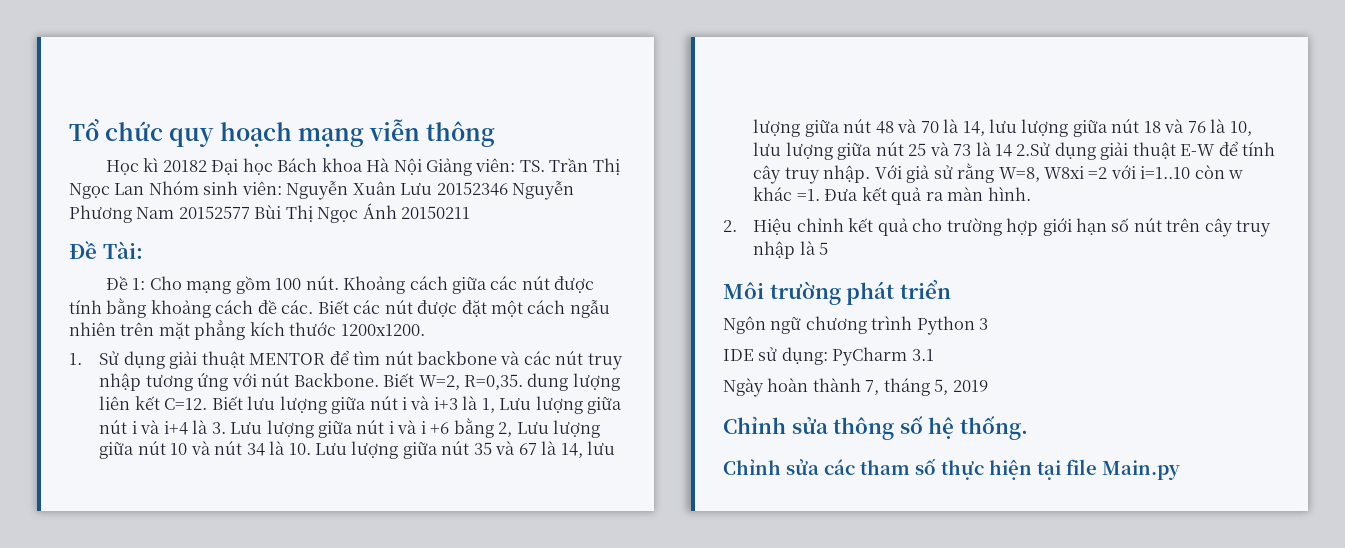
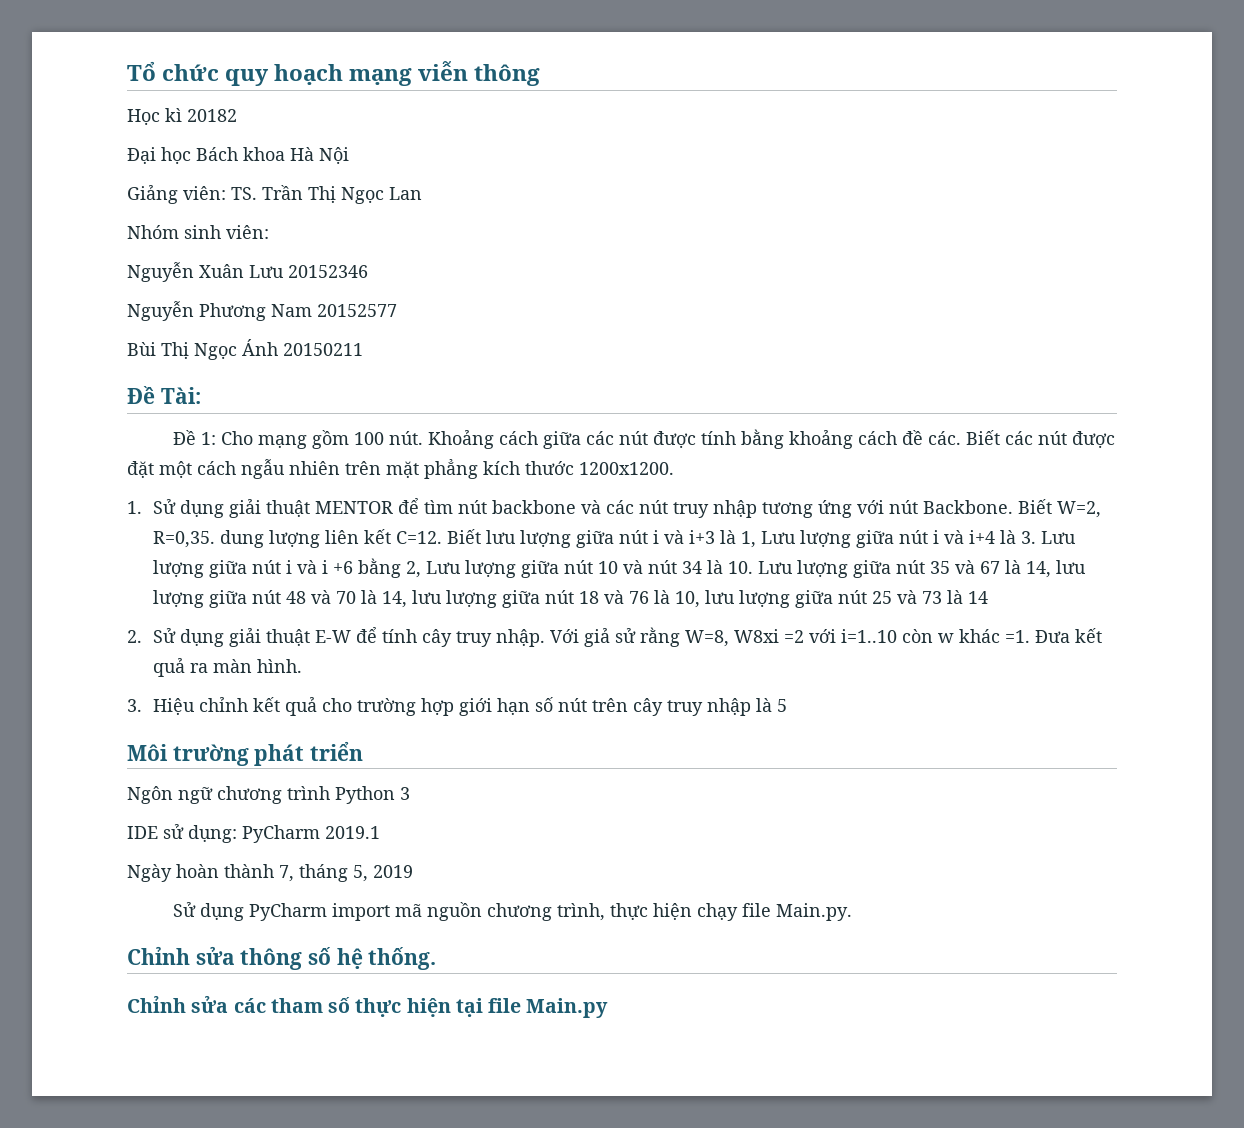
(207, 166) none -> (237, 115) //
(422, 166) none -> (349, 155) //
(145, 189) none -> (422, 193) //
(282, 188) none -> (269, 232) //
(508, 189) none -> (368, 271) //
(250, 212) none -> (397, 310) //
[1016,142,1051,156] 2.Sử -> [127,628,177,643] // 2. Sử
[723,220,737,232] 2. -> [127,699,142,712] 3.
[911,349,934,361] 3.1 -> [325,826,380,839] 2019.1
(988, 386) none -> [173,902,853,921] // Sử dụng PyCharm import mã nguồn chương trình, thực hiện chạy file Main.py.

